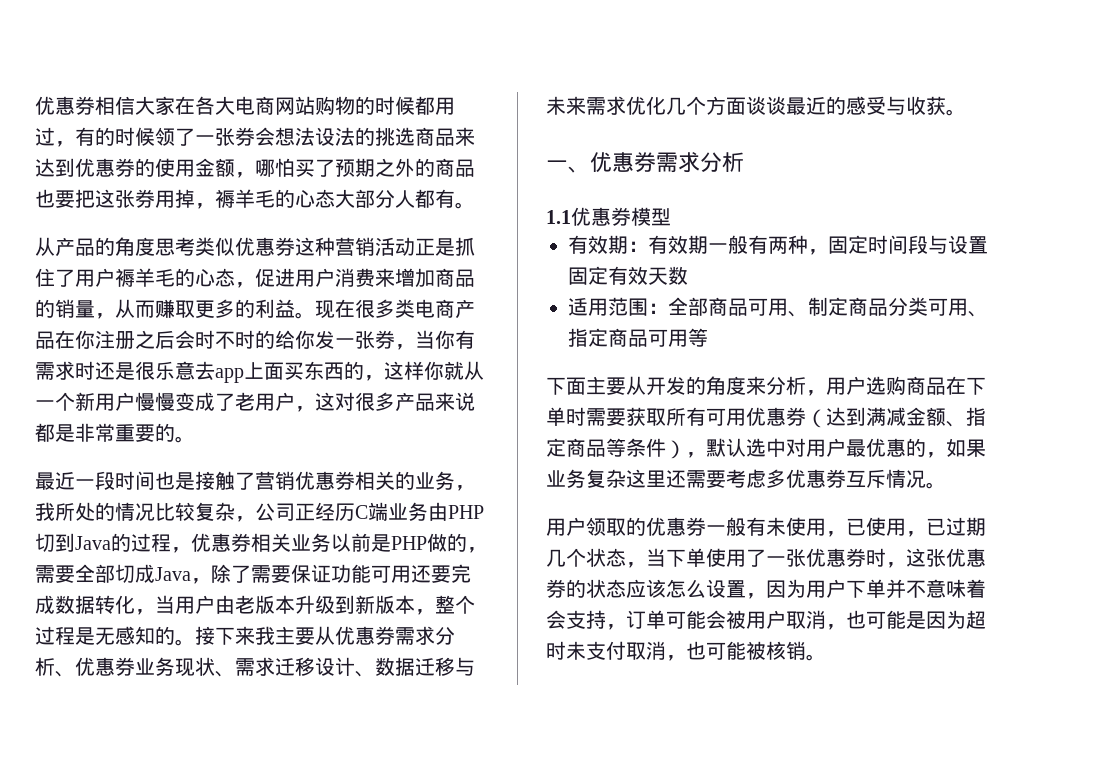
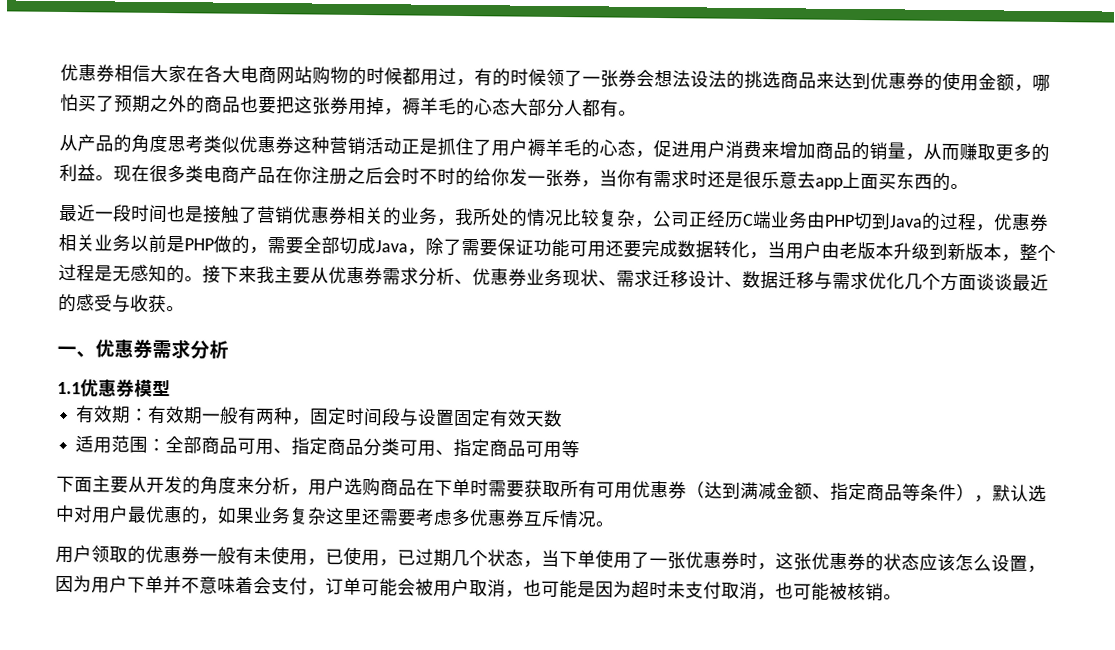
[364,361,484,381] [35,392,475,412] [35,423,175,442] ，这样你就从一个新用户慢慢变成了老用户，这对很多产品来说都是非常重要的 -> (951, 181) none
[546,96,586,115] 未来 -> (833, 280) none
[808,297,828,316] 制 -> [291,437,311,456] 指
[586,610,606,629] 持 -> [289,577,308,596] 付

